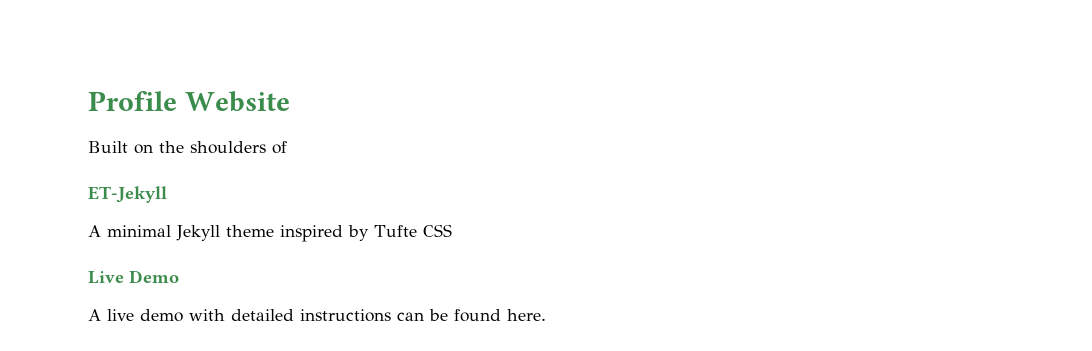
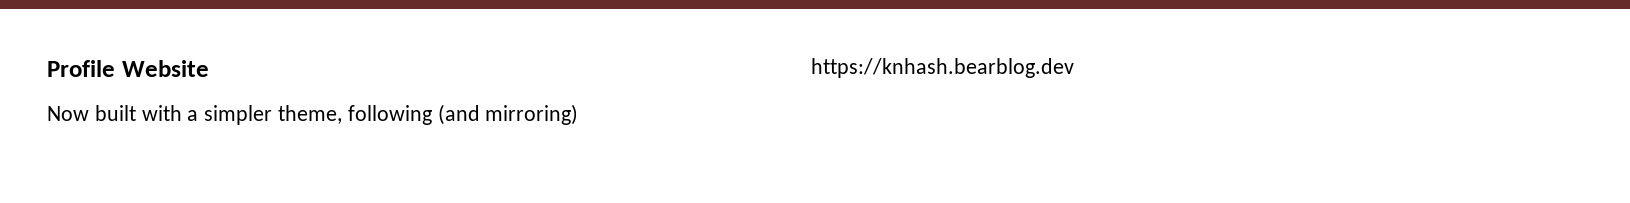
[88,141,287,154] [88,186,167,203] [88,224,452,242] [88,270,179,284] [88,309,546,322] Built on the shoulders of // ET-Jekyll // A minimal Jekyll theme inspired by Tufte CSS // Live Demo // A live demo with detailed instructions can be found here. -> [47,104,579,125] [811,58,1074,78] Now built with a simpler theme, following (and mirroring) https://knhash.bearblog.dev

